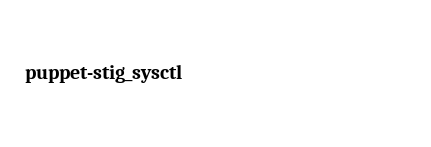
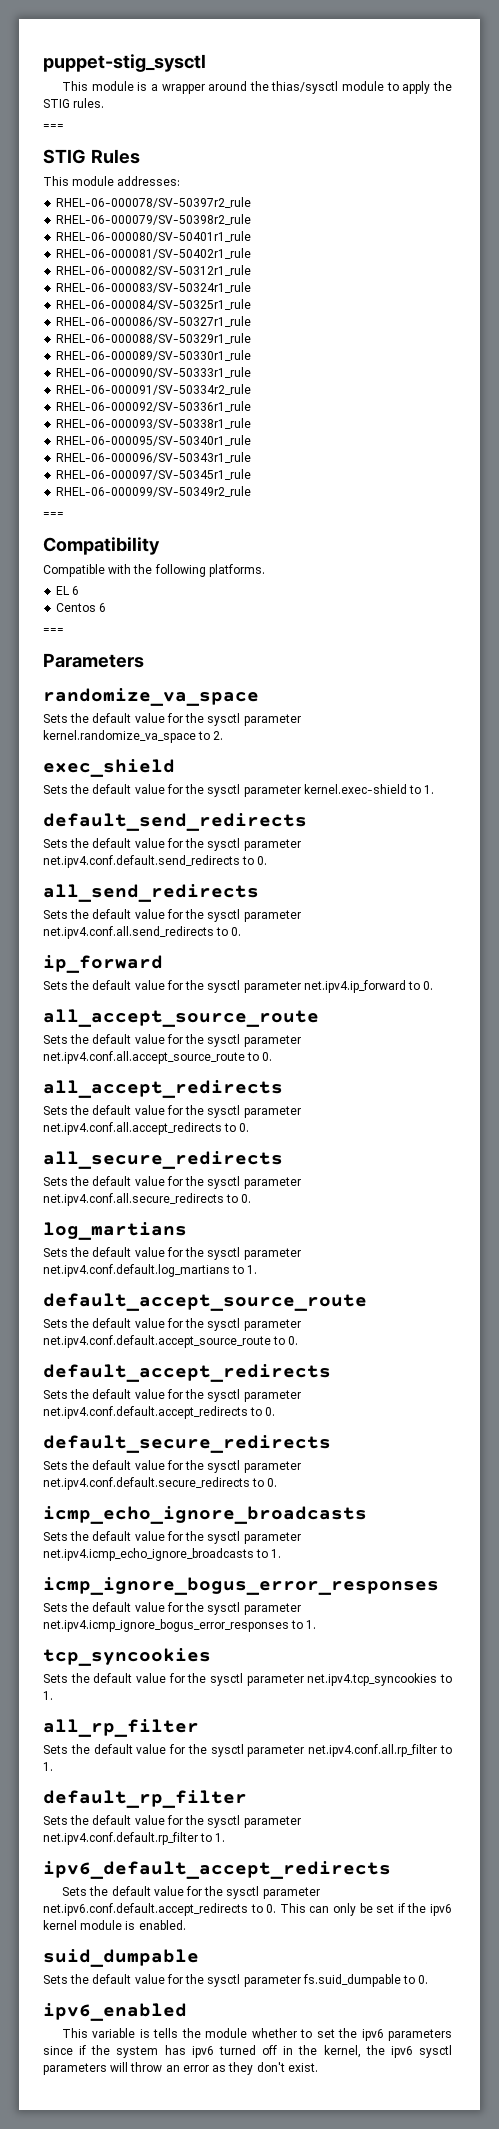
(182, 73) none -> [62,81,453,94] [43,98,105,108] [43,124,64,129] [43,149,140,164] [43,176,181,186] [56,197,252,208] [56,214,252,225] [56,231,252,242] [56,248,252,259] [56,265,252,276] [56,282,252,293] [56,299,252,310] [56,316,252,327] [56,333,252,344] [56,350,252,361] [56,367,252,378] [56,384,252,395] [56,401,252,412] [56,418,252,429] [56,435,252,446] [56,452,252,463] [56,469,252,480] [56,486,252,497] [43,512,64,517] [43,537,160,555] [43,564,265,577] [56,586,80,595] [56,603,107,612] [43,628,64,633] [43,653,144,668] [43,688,259,706] [43,713,301,726] [43,730,224,743] [43,759,175,777] [43,784,435,797] [43,813,307,831] [43,838,301,851] [43,855,268,868] [43,884,259,902] [43,909,301,922] [43,926,242,939] [43,955,163,973] [43,980,434,993] [43,1009,319,1027] [43,1034,301,1047] [43,1051,273,1064] [43,1080,283,1098] [43,1105,301,1118] [43,1122,250,1135] [43,1151,283,1169] [43,1176,301,1189] [43,1193,252,1206] [43,1222,187,1240] [43,1247,301,1260] [43,1264,258,1277] [43,1293,367,1311] [43,1318,301,1331] [43,1335,299,1348] [43,1364,331,1382] [43,1389,301,1402] [43,1406,276,1419] [43,1435,331,1453] [43,1460,301,1473] [43,1477,278,1490] [43,1506,367,1524] [43,1531,301,1544] [43,1548,282,1561] [43,1577,439,1595] [43,1602,301,1615] [43,1619,317,1632] [43,1648,211,1666] [43,1673,452,1686] [43,1691,53,1700] [43,1719,199,1737] [43,1744,452,1757] [43,1762,53,1771] [43,1790,247,1808] [43,1815,301,1828] [43,1832,226,1845] [43,1861,391,1879] [62,1886,320,1899] [43,1903,453,1916] [43,1920,186,1930] [43,1949,199,1967] [43,1974,429,1987] [43,2003,187,2021] [62,2028,453,2041] [43,2045,452,2058] [43,2062,318,2075] // This module is a wrapper around the thias/sysctl module to apply the STIG rules. // === // STIG Rules // This module addresses: // RHEL-06-000078/SV-50397r2_rule // RHEL-06-000079/SV-50398r2_rule // RHEL-06-000080/SV-50401r1_rule // RHEL-06-000081/SV-50402r1_rule // RHEL-06-000082/SV-50312r1_rule // RHEL-06-000083/SV-50324r1_rule // RHEL-06-000084/SV-50325r1_rule // RHEL-06-000086/SV-50327r1_rule // RHEL-06-000088/SV-50329r1_rule // RHEL-06-000089/SV-50330r1_rule // RHEL-06-000090/SV-50333r1_rule // RHEL-06-000091/SV-50334r2_rule // RHEL-06-000092/SV-50336r1_rule // RHEL-06-000093/SV-50338r1_rule // RHEL-06-000095/SV-50340r1_rule // RHEL-06-000096/SV-50343r1_rule // RHEL-06-000097/SV-50345r1_rule // RHEL-06-000099/SV-50349r2_rule // === // Compatibility // Compatible with the following platforms. // EL 6 // Centos 6 // === // Parameters // randomize_va_space // Sets the default value for the sysctl parameter kernel.randomize_va_space to 2. // exec_shield // Sets the default value for the sysctl parameter kernel.exec-shield to 1. // default_send_redirects // Sets the default value for the sysctl parameter net.ipv4.conf.default.send_redirects to 0. // all_send_redirects // Sets the default value for the sysctl parameter net.ipv4.conf.all.send_redirects to 0. // ip_forward // Sets the default value for the sysctl parameter net.ipv4.ip_forward to 0. // all_accept_source_route // Sets the default value for the sysctl parameter net.ipv4.conf.all.accept_source_route to 0. // all_accept_redirects // Sets the default value for the sysctl parameter net.ipv4.conf.all.accept_redirects to 0. // all_secure_redirects // Sets the default value for the sysctl parameter net.ipv4.conf.all.secure_redirects to 0. // log_martians // Sets the default value for the sysctl parameter net.ipv4.conf.default.log_martians to 1. // default_accept_source_route // Sets the default value for the sysctl parameter net.ipv4.conf.default.accept_source_route to 0. // default_accept_redirects // Sets the default value for the sysctl parameter net.ipv4.conf.default.accept_redirects to 0. // default_secure_redirects // Sets the default value for the sysctl parameter net.ipv4.conf.default.secure_redirects to 0. // icmp_echo_ignore_broadcasts // Sets the default value for the sysctl parameter net.ipv4.icmp_echo_ignore_broadcasts to 1. // icmp_ignore_bogus_error_responses // Sets the default value for the sysctl parameter net.ipv4.icmp_ignore_bogus_error_responses to 1. // tcp_syncookies // Sets the default value for the sysctl parameter net.ipv4.tcp_syncookies to 1. // all_rp_filter // Sets the default value for the sysctl parameter net.ipv4.conf.all.rp_filter to 1. // default_rp_filter // Sets the default value for the sysctl parameter net.ipv4.conf.default.rp_filter to 1. // ipv6_default_accept_redirects // Sets the default value for the sysctl parameter net.ipv6.conf.default.accept_redirects to 0. This can only be set if the ipv6 kernel module is enabled. // suid_dumpable // Sets the default value for the sysctl parameter fs.suid_dumpable to 0. // ipv6_enabled // This variable is tells the module whether to set the ipv6 parameters since if the system has ipv6 turned off in the kernel, the ipv6 sysctl parameters will throw an error as they don't exist.

